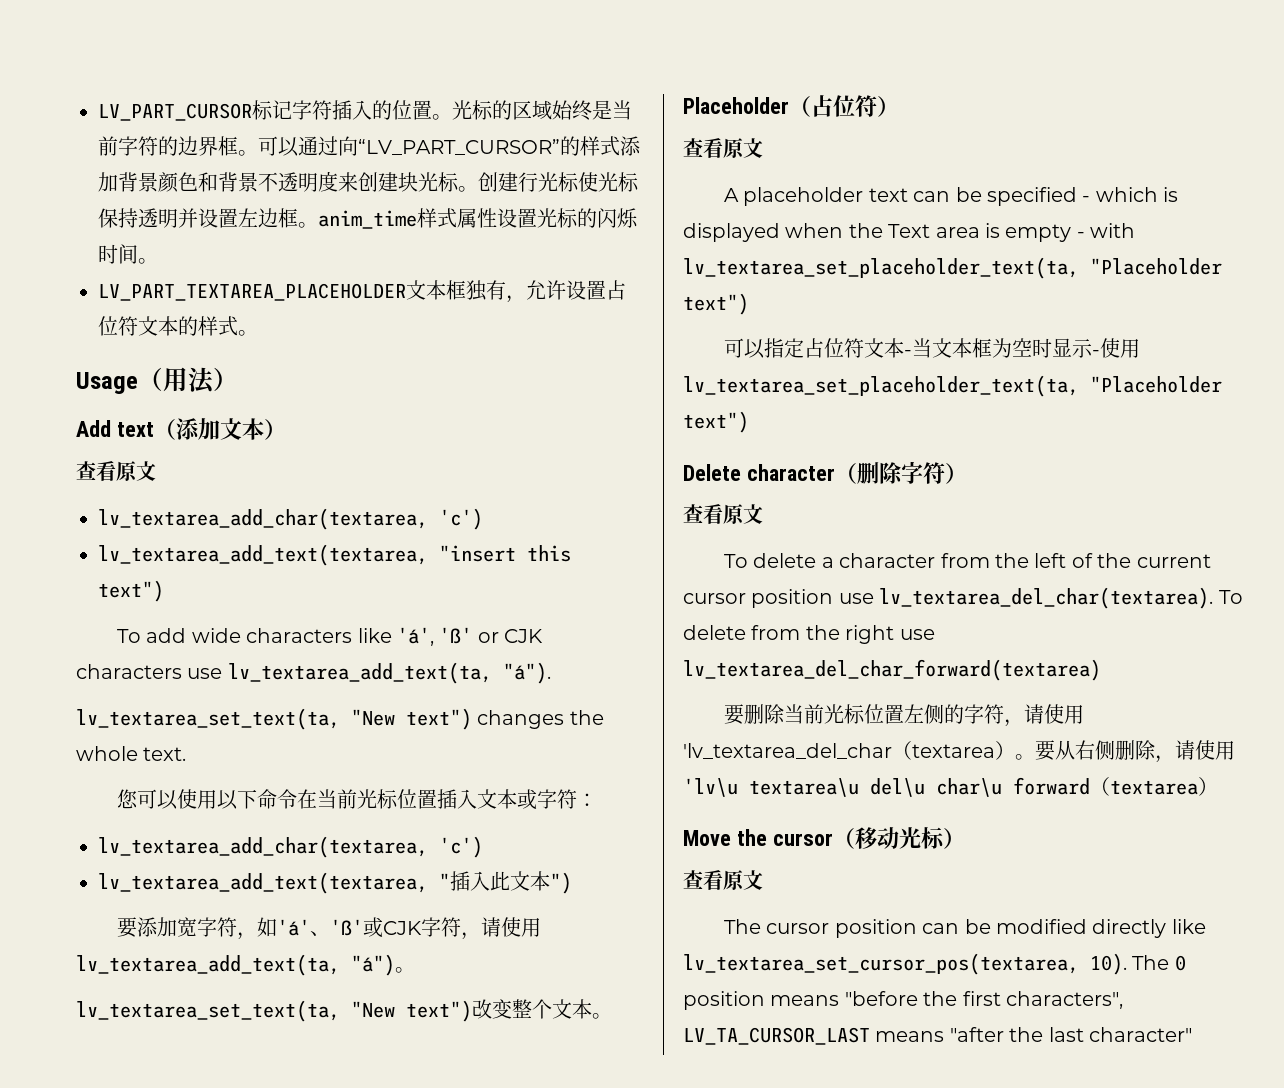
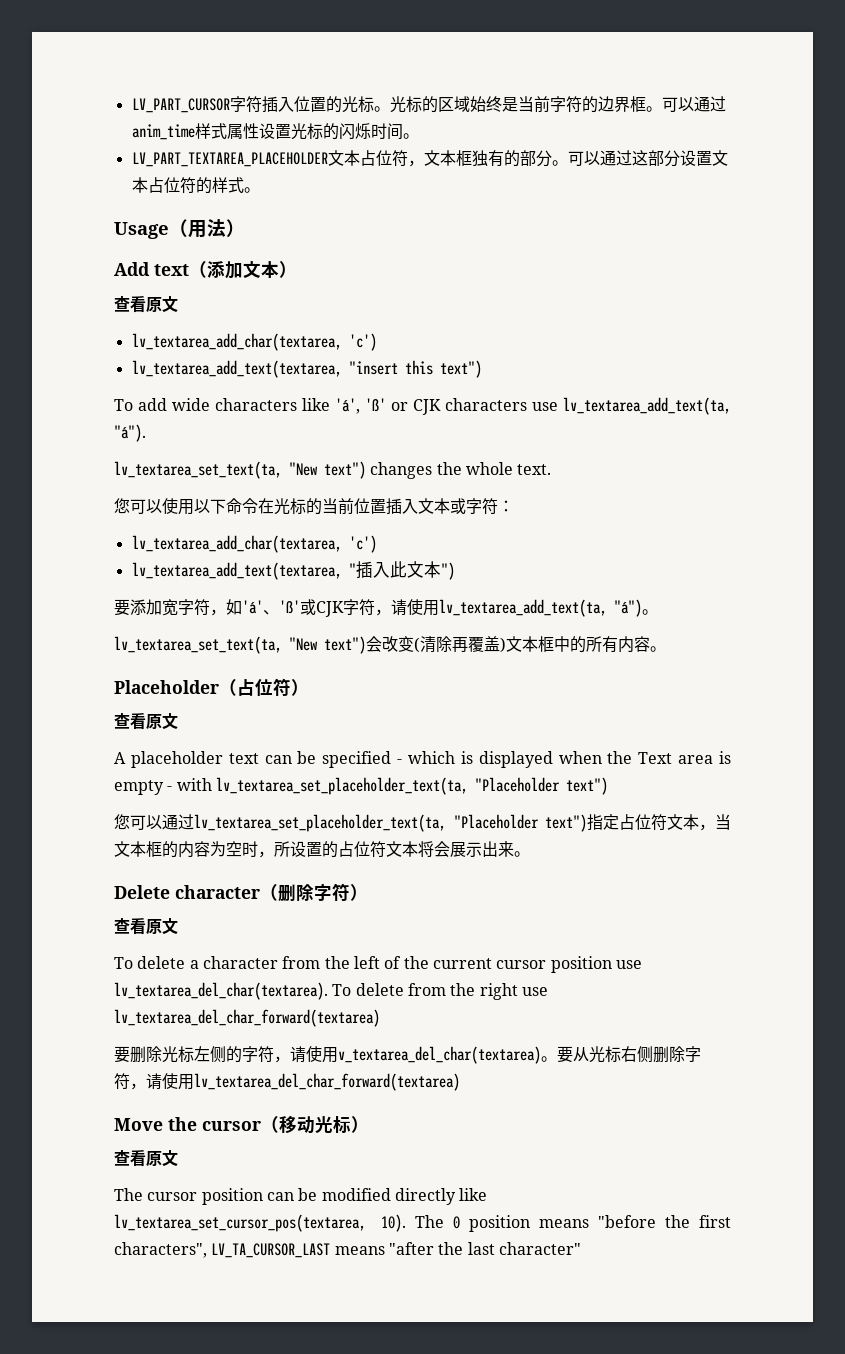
[252,100,292,120] 标记 -> (230, 105) none
[372,100,432,120] 的位置 -> [293,96,374,113] 位置的光标
[338,136,641,156] [98,171,639,193] [98,208,318,228] 向“LV_PART_CURSOR”的样式添加背景颜色和背景不透明度来创建块光标。创建行光标使光标保持透明并设置左边框。 -> (726, 104) none
[446,280,626,303] [98,316,178,336] 框独有，允许设置占位符文本 -> [359,150,728,167] [131,177,196,194] 占位符，文本框独有的部分。可以通过这部分设置文本占位符
[316,789,398,809] 当前光标 -> [274,498,354,515] 光标的当前
[472,999,592,1019] 改变整个文本 -> [366,636,650,653] 会改变(清除再覆盖)文本框中的所有内容
[723,338,765,359] 可以 -> [114,814,587,832] 您可以通过lv_textarea_set_placeholder_text(ta, "Placeholder text")
[903,350,912,356] - -> [699,824,715,831] ，
[991,338,1140,358] [683,375,1222,397] [683,411,749,433] 为空时显示-使用lv_textarea_set_placeholder_text(ta, "Placeholder text") -> [162,841,530,858] 的内容为空时，所设置的占位符文本将会展示出来。
[783,704,904,724] 当前光标位置 -> [162,1046,194,1063] 光标
[683,740,1075,761] 'lv_textarea_del_char（textarea）。要从 -> [338,1046,621,1064] v_textarea_del_char(textarea)。要从光标
[1155,740,1235,763] [683,777,1218,797] ，请使用'lv\u textarea\u del\u char\u forward（textarea） -> [685,1046,701,1062] [114,1073,460,1091] 字符，请使用lv_textarea_del_char_forward(textarea)

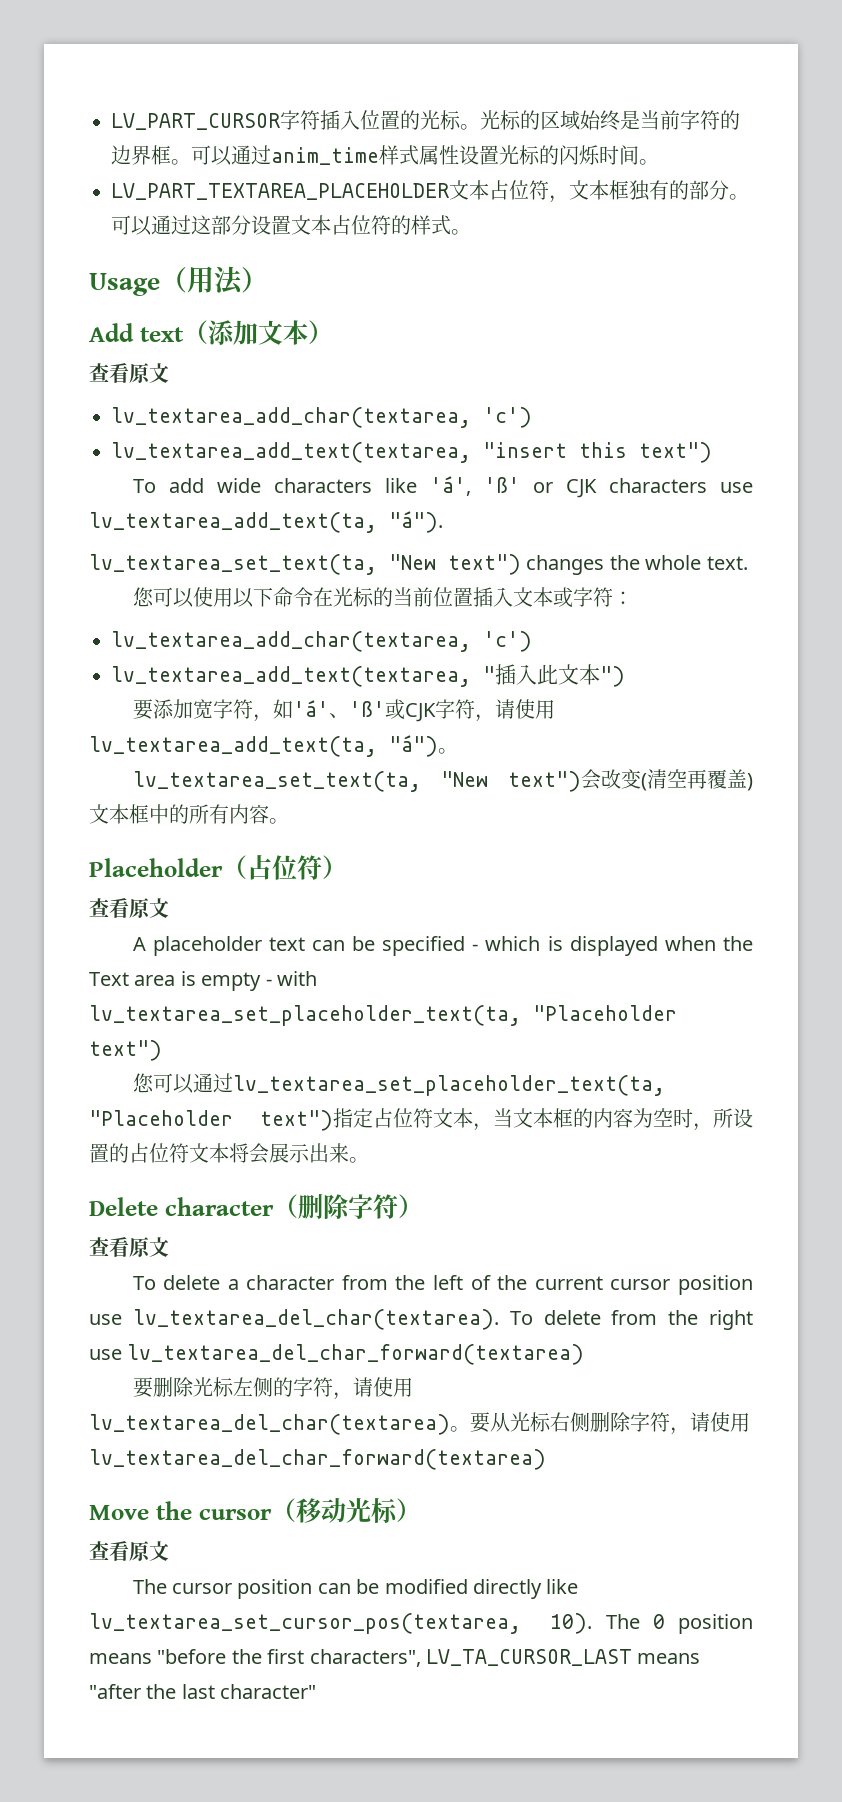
[436,636,452,652] 除 -> [667,769,687,788] 空
[338,1046,541,1064] v_textarea_del_char(textarea) -> [89,1414,450,1435] lv_textarea_del_char(textarea)

